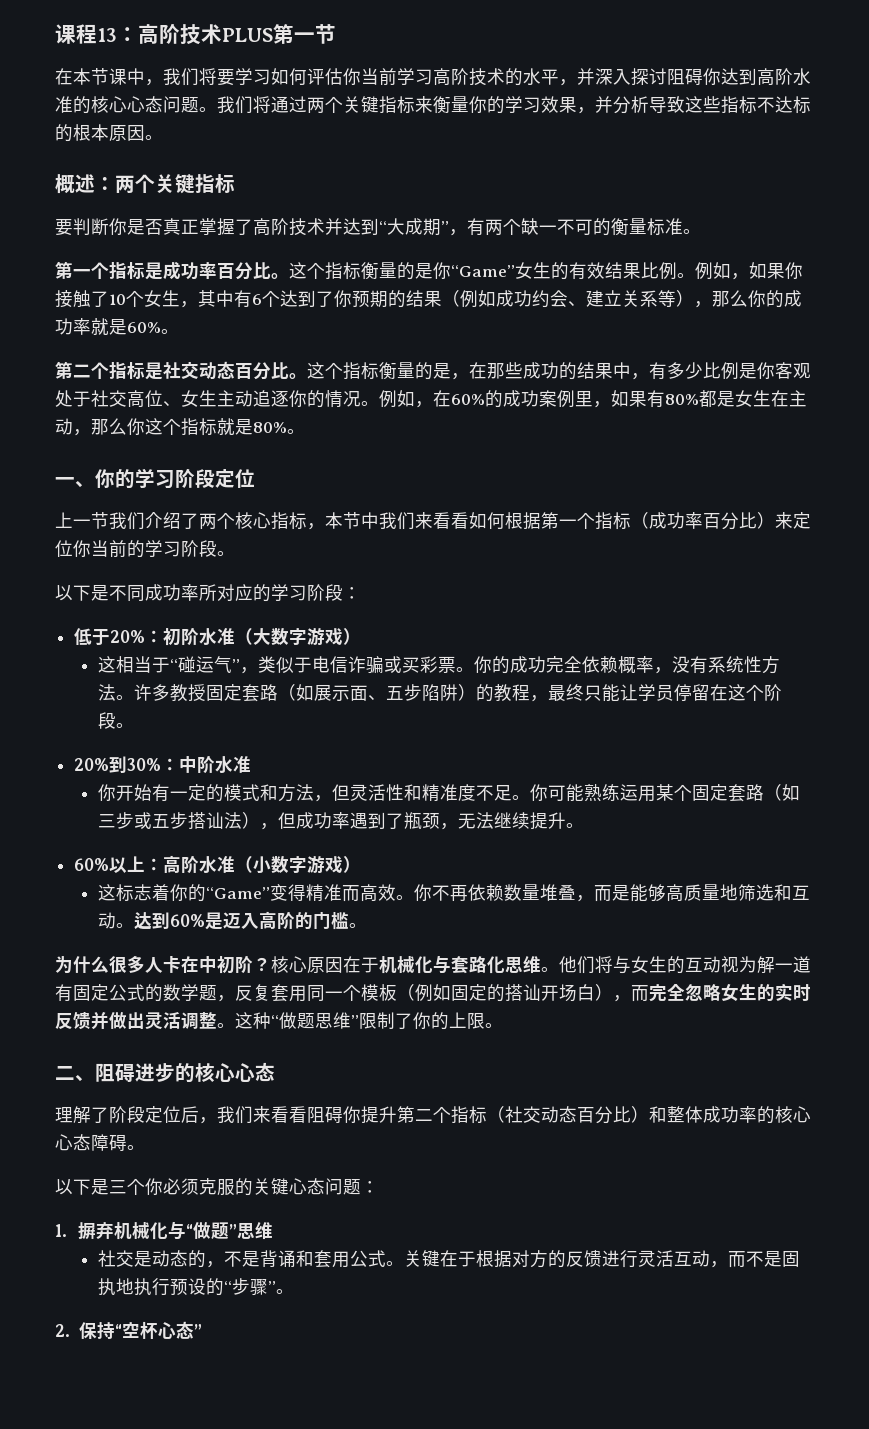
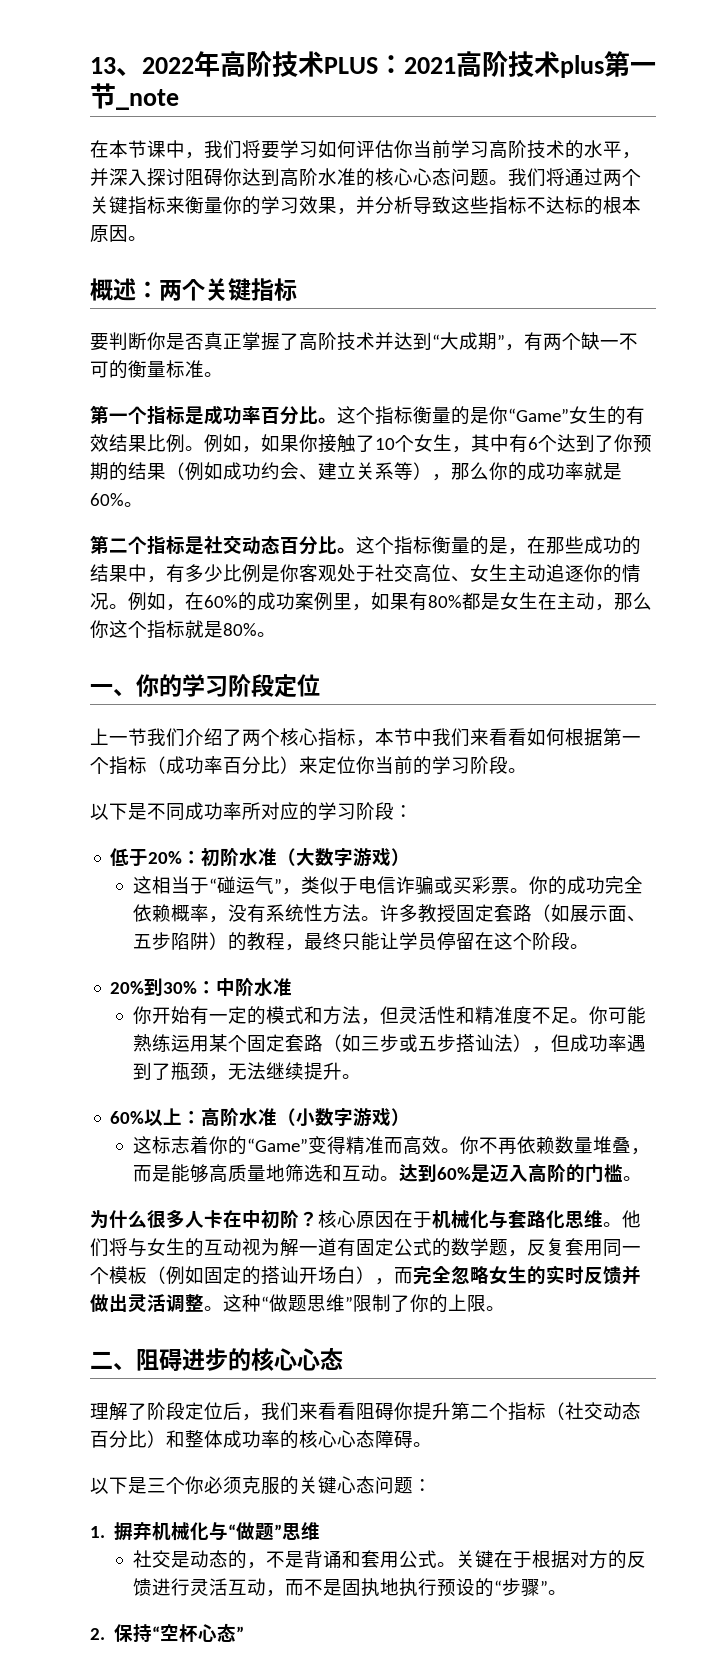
[55,23,273,45] 课程13：高阶技术PLUS -> [90,50,604,78] 13、2022年高阶技术PLUS：2021高阶技术plus
(336, 34) none -> [116,89,179,110] _note

